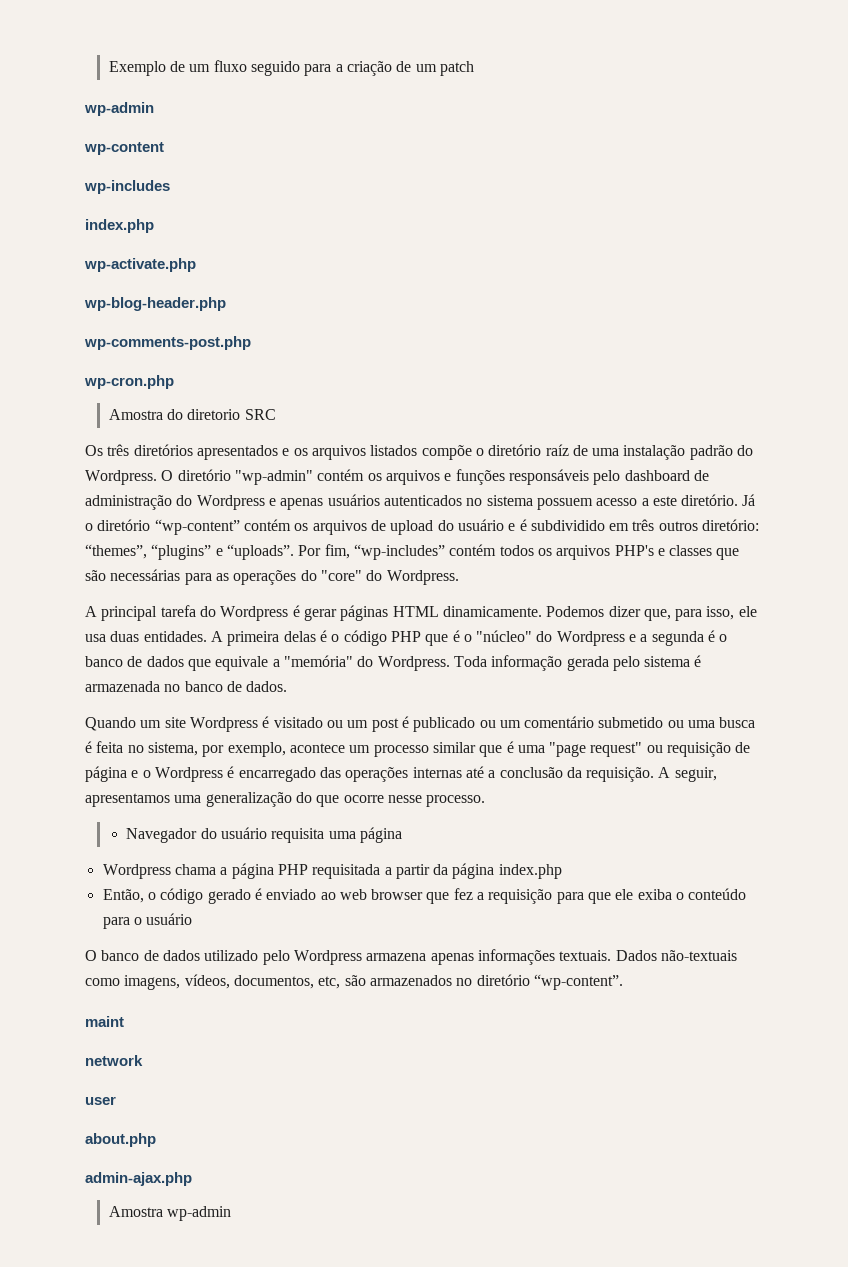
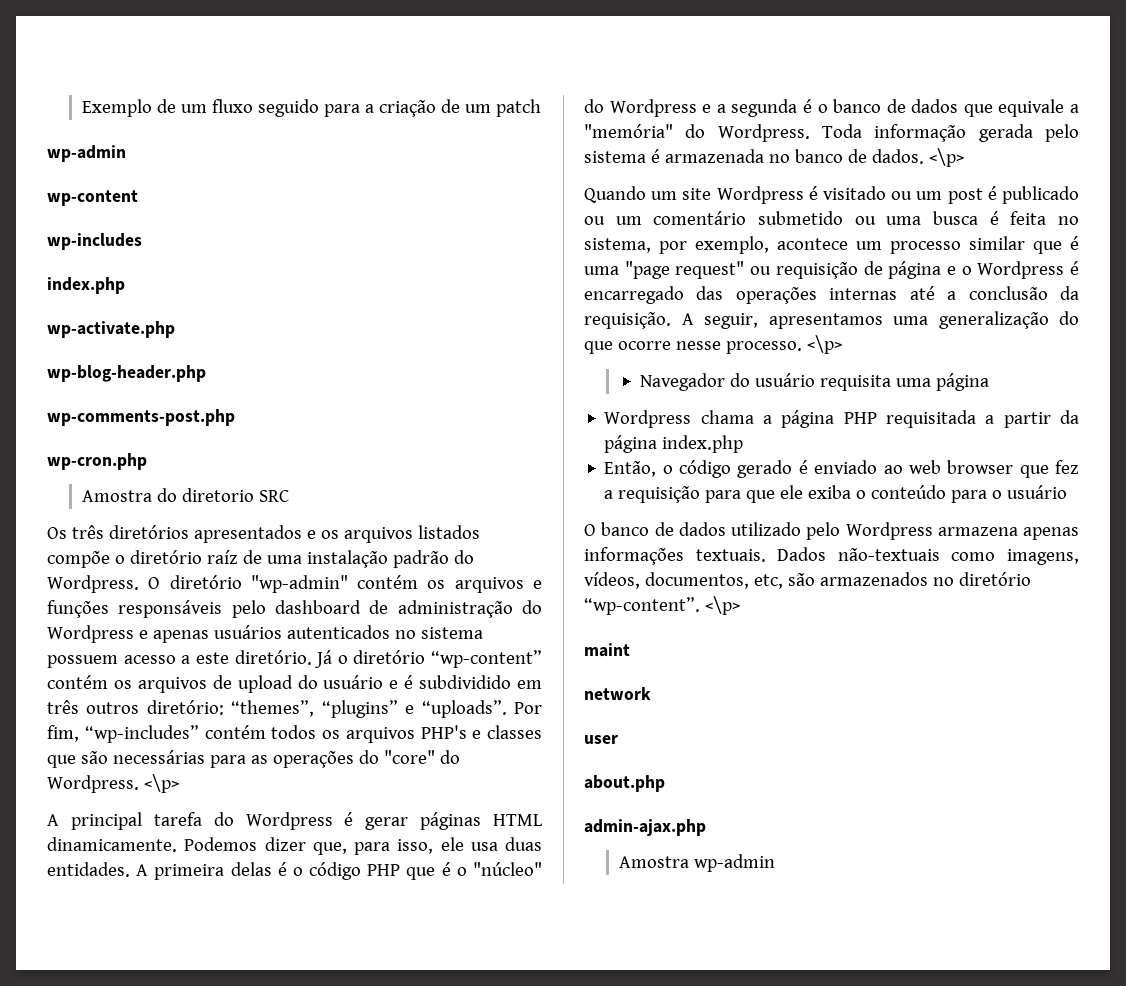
(459, 577) none -> [143,774,179,793] <\p>
(288, 686) none -> [928,148,964,167] <\p>
(486, 801) none -> [806,335,842,354] <\p>
(623, 982) none -> [704,596,740,615] <\p>

